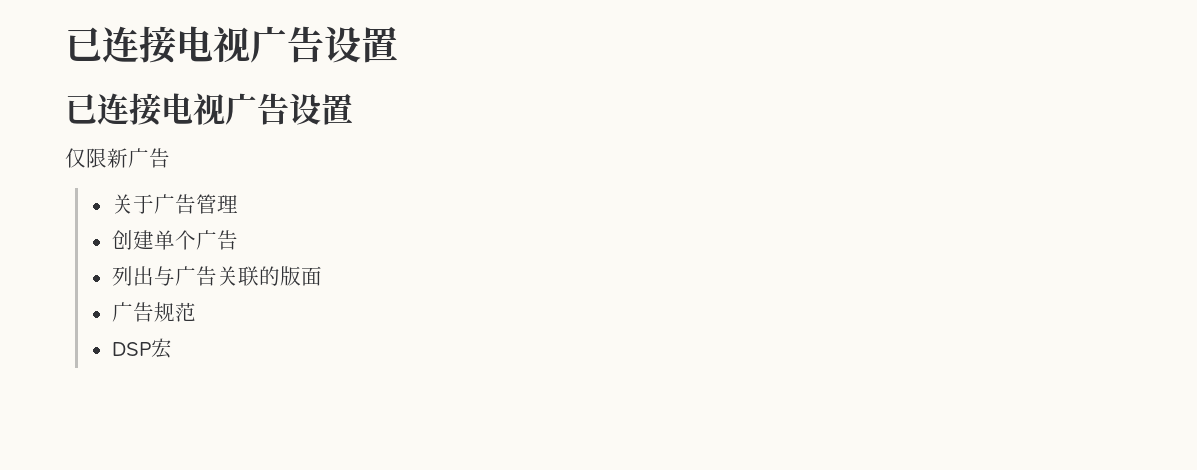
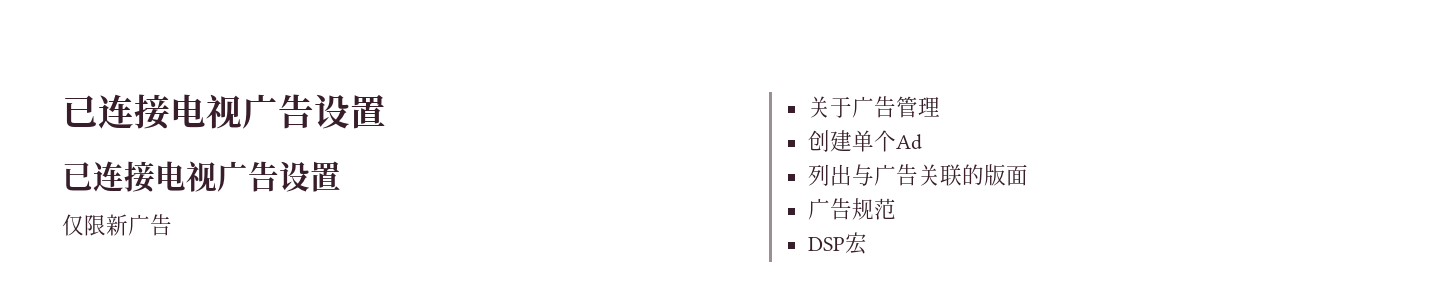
[195,230,238,250] 广告 -> [895,134,922,150] Ad

